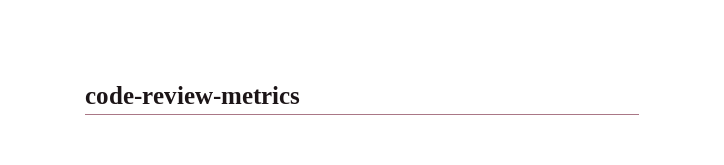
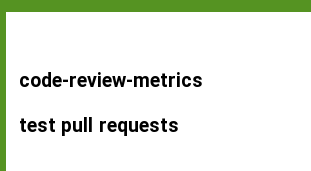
(300, 95) none -> [19,117,179,136] // test pull requests

